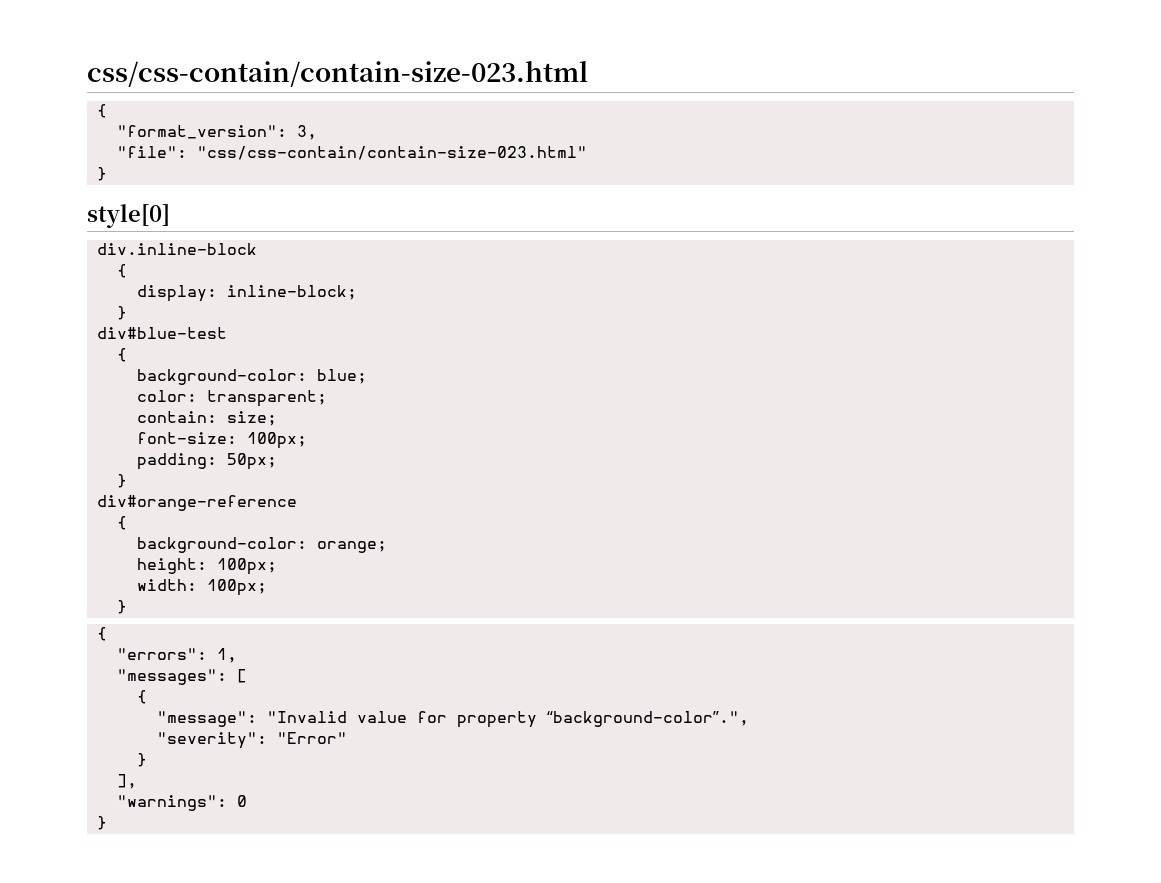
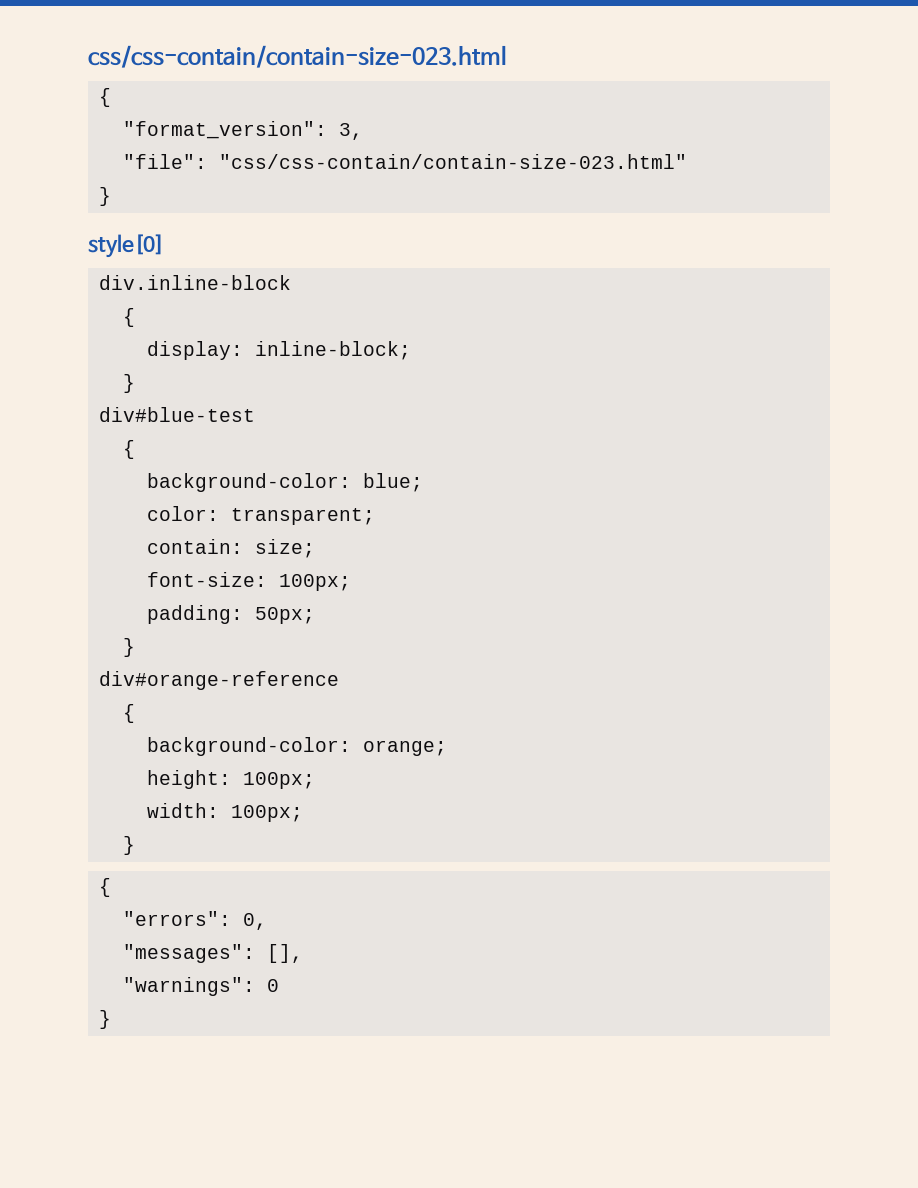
[216,648,237,663] 1, -> [242,913,267,930] 0,
[236,669,247,683] [136,690,147,704] [156,711,749,728] [156,732,347,749] [136,753,147,767] [116,774,137,789] [ // { // "message": "Invalid value for property “background-color”.", // "severity": "Error" // } // ], -> [266,944,303,963] [],

